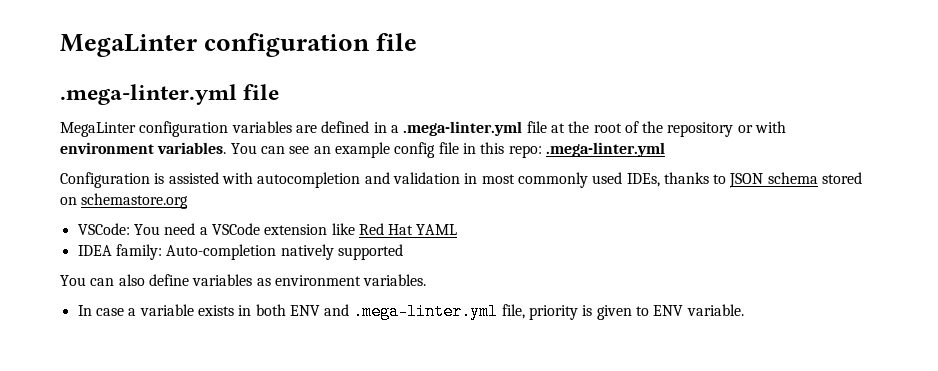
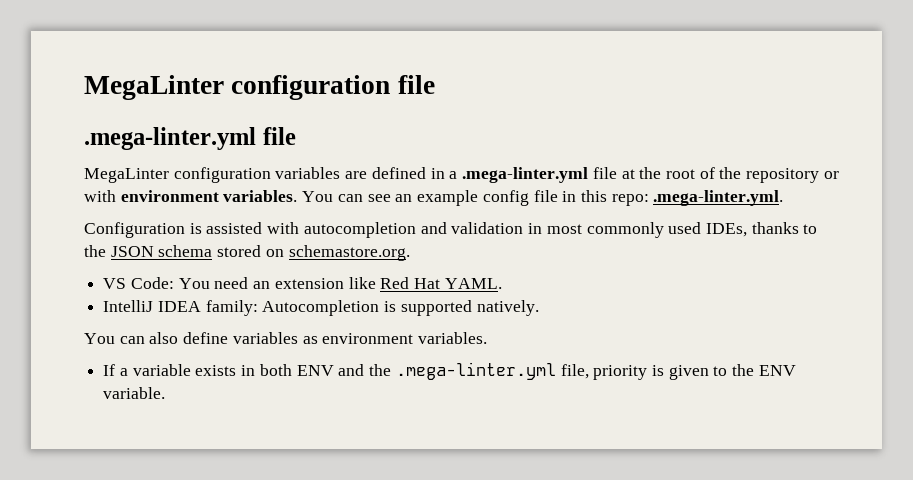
[545,142,665,157] .mega-linter.yml -> [653,190,784,206] .mega-linter.yml.
(727, 179) none -> [84,245,106,257] the
[81,193,189,209] [77,223,458,235] [77,244,334,260] schemastore.org // VSCode: You need a VSCode extension like Red Hat YAML // IDEA family: Auto-completion natively -> [288,245,410,261] [103,277,502,289] [103,300,397,316] schemastore.org. // VS Code: You need an extension like Red Hat YAML. // IntelliJ IDEA family: Autocompletion is
(403, 252) none -> [476,300,539,316] natively.
[77,305,124,316] In case -> [103,364,116,376] If
(350, 310) none -> [369,364,392,376] the
(650, 311) none -> [732,364,755,376] the

